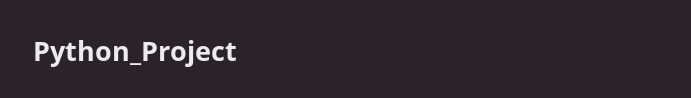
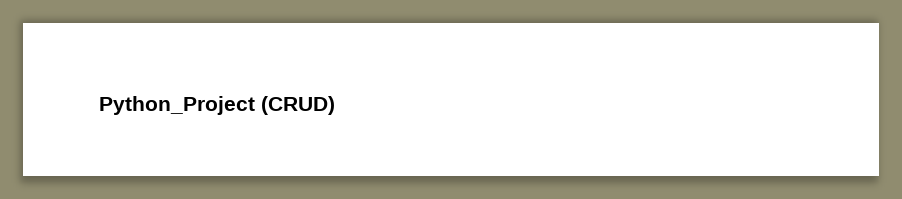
(237, 53) none -> [261,96,335,115] (CRUD)

